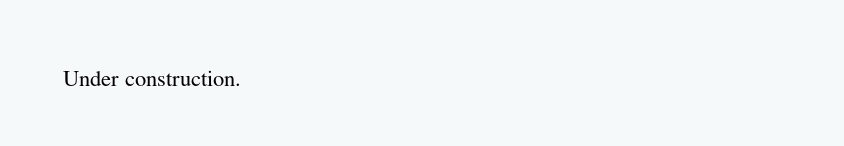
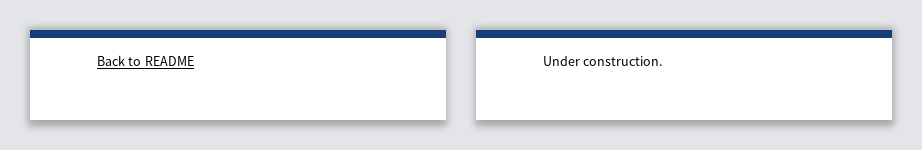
(63, 78) none -> [97,55,194,66] Back to README //

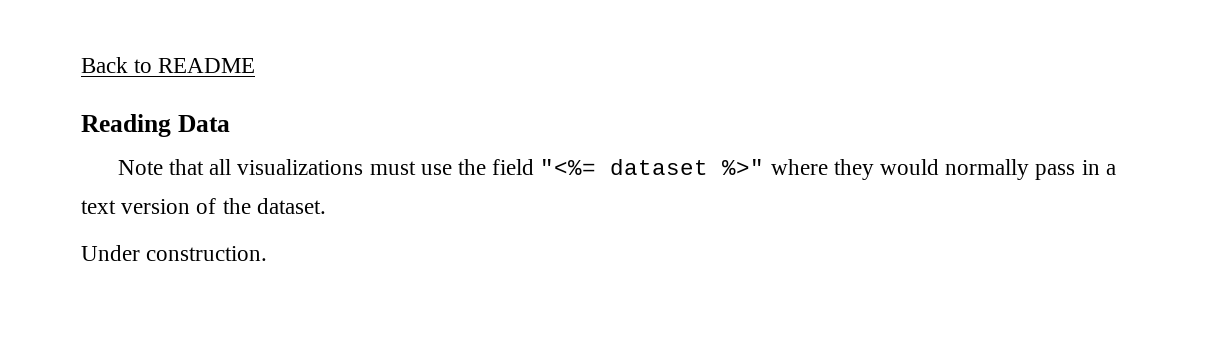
(194, 61) none -> [81,114,230,137] [117,159,1116,180] [81,198,326,214] // Reading Data // Note that all visualizations must use the field "<%= dataset %>" where they would normally pass in a text version of the dataset.

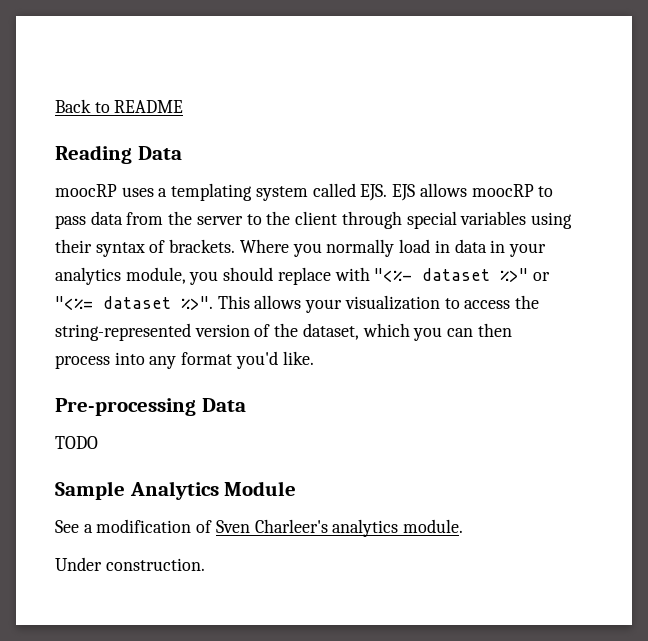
[117,159,1116,180] [81,198,326,214] Note that all visualizations must use the field "<%= dataset %>" where they would normally pass in a text version of the dataset. -> [55,183,554,201] [55,211,572,229] [55,239,546,257] [55,267,551,285] [55,295,540,313] [55,323,512,341] [55,351,314,369] [55,398,246,416] [55,436,98,449] [55,481,297,500] [55,519,464,537] moocRP uses a templating system called EJS. EJS allows moocRP to pass data from the server to the client through special variables using their syntax of brackets. Where you normally load in data in your analytics module, you should replace with "<%- dataset %>" or "<%= dataset %>". This allows your visualization to access the string-represented version of the dataset, which you can then process into any format you'd like. // Pre-processing Data // TODO // Sample Analytics Module // See a modification of Sven Charleer's analytics module.

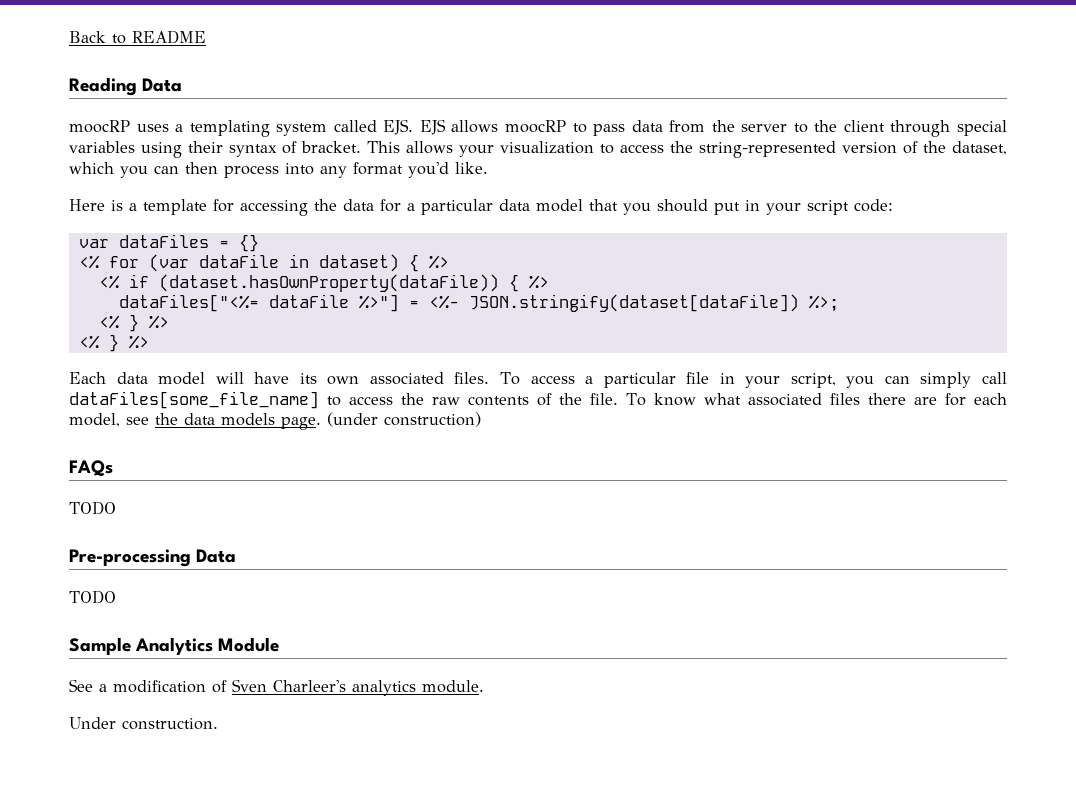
[169,239,546,257] [55,267,551,285] [55,296,213,310] brackets. Where you normally load in data in your analytics module, you should replace with "<%- dataset %>" or "<%= dataset %>". -> [301,141,361,153] bracket.
(314, 358) none -> [69,199,893,216] [78,234,259,252] [78,254,449,272] [98,274,549,292] [118,294,839,312] [98,314,169,332] [78,334,149,352] [69,372,1007,388] [69,391,1008,409] [69,412,481,430] [69,460,113,476] [69,501,116,515] // Here is a template for accessing the data for a particular data model that you should put in your script code: // var dataFiles = {} // <% for (var dataFile in dataset) { %> // <% if (dataset.hasOwnProperty(dataFile)) { %> // dataFiles["<%= dataFile %>"] = <%- JSON.stringify(dataset[dataFile]) %>; // <% } %> // <% } %> // Each data model will have its own associated files. To access a particular file in your script, you can simply call dataFiles[some_file_name] to access the raw contents of the file. To know what associated files there are for each model, see the data models page. (under construction) // FAQs // TODO

